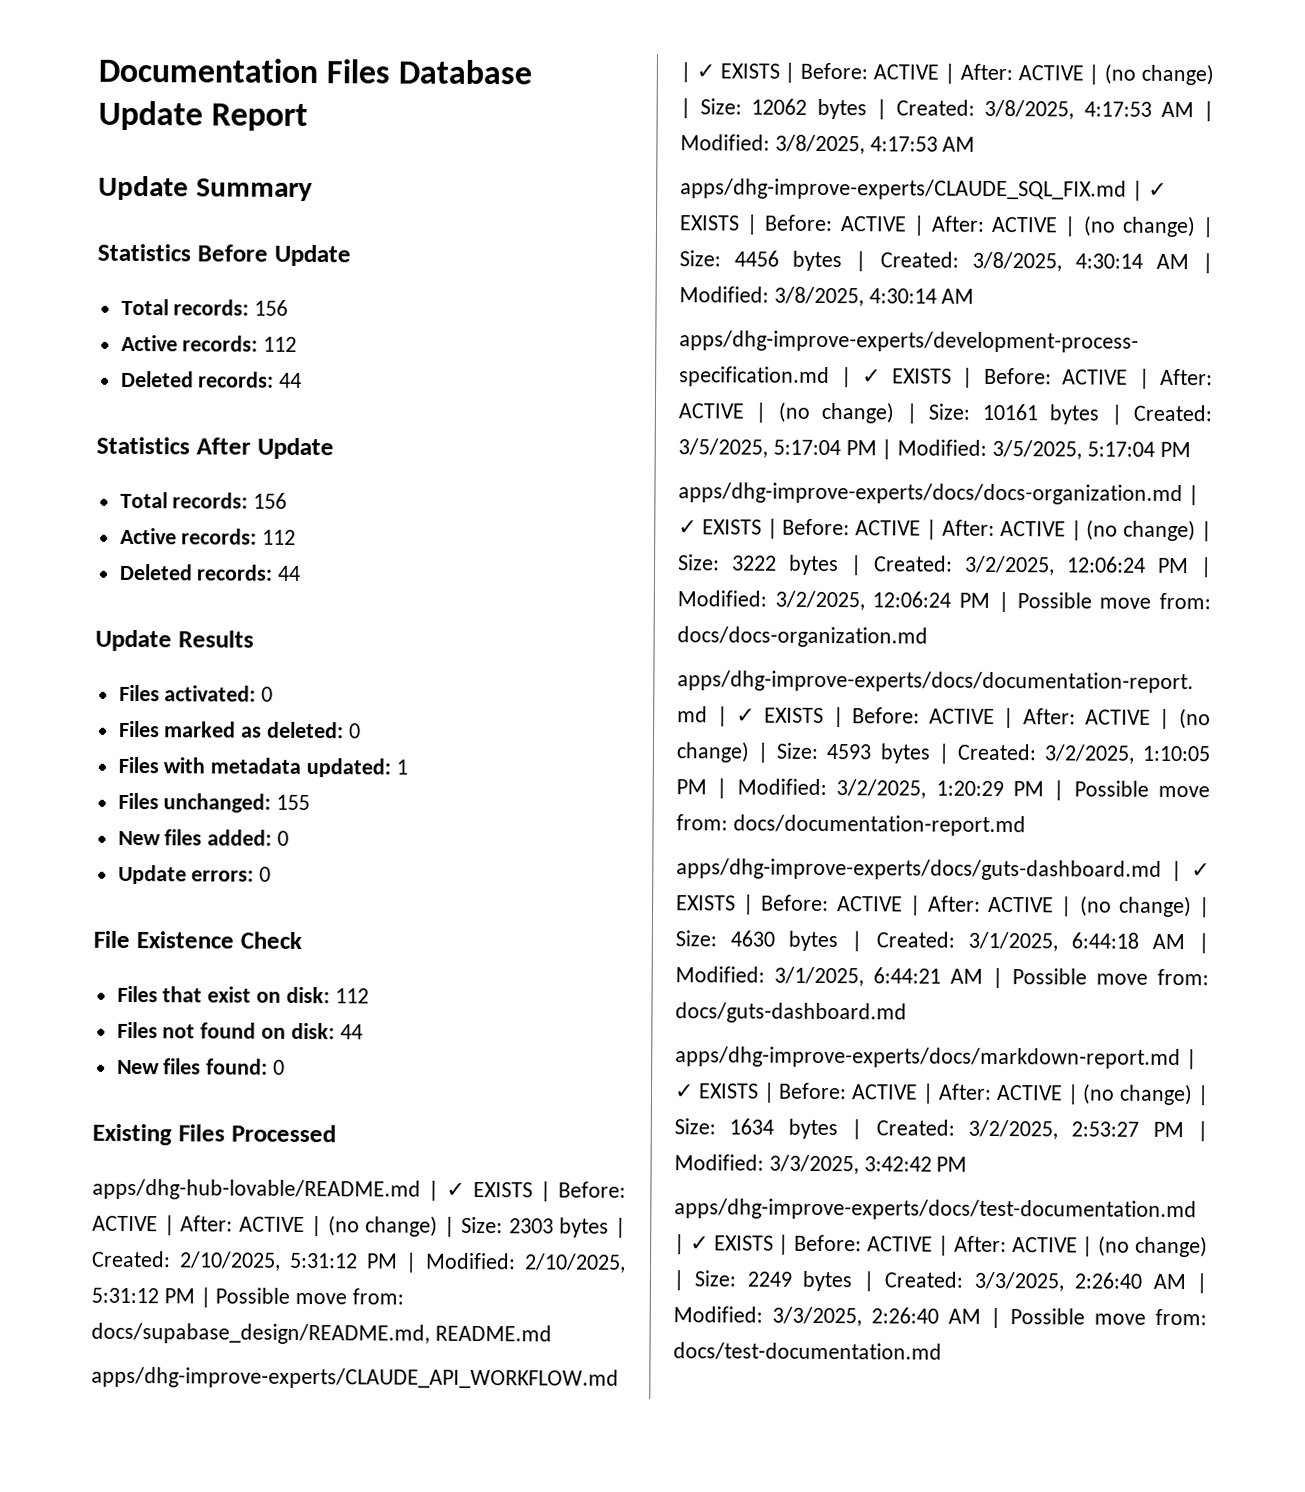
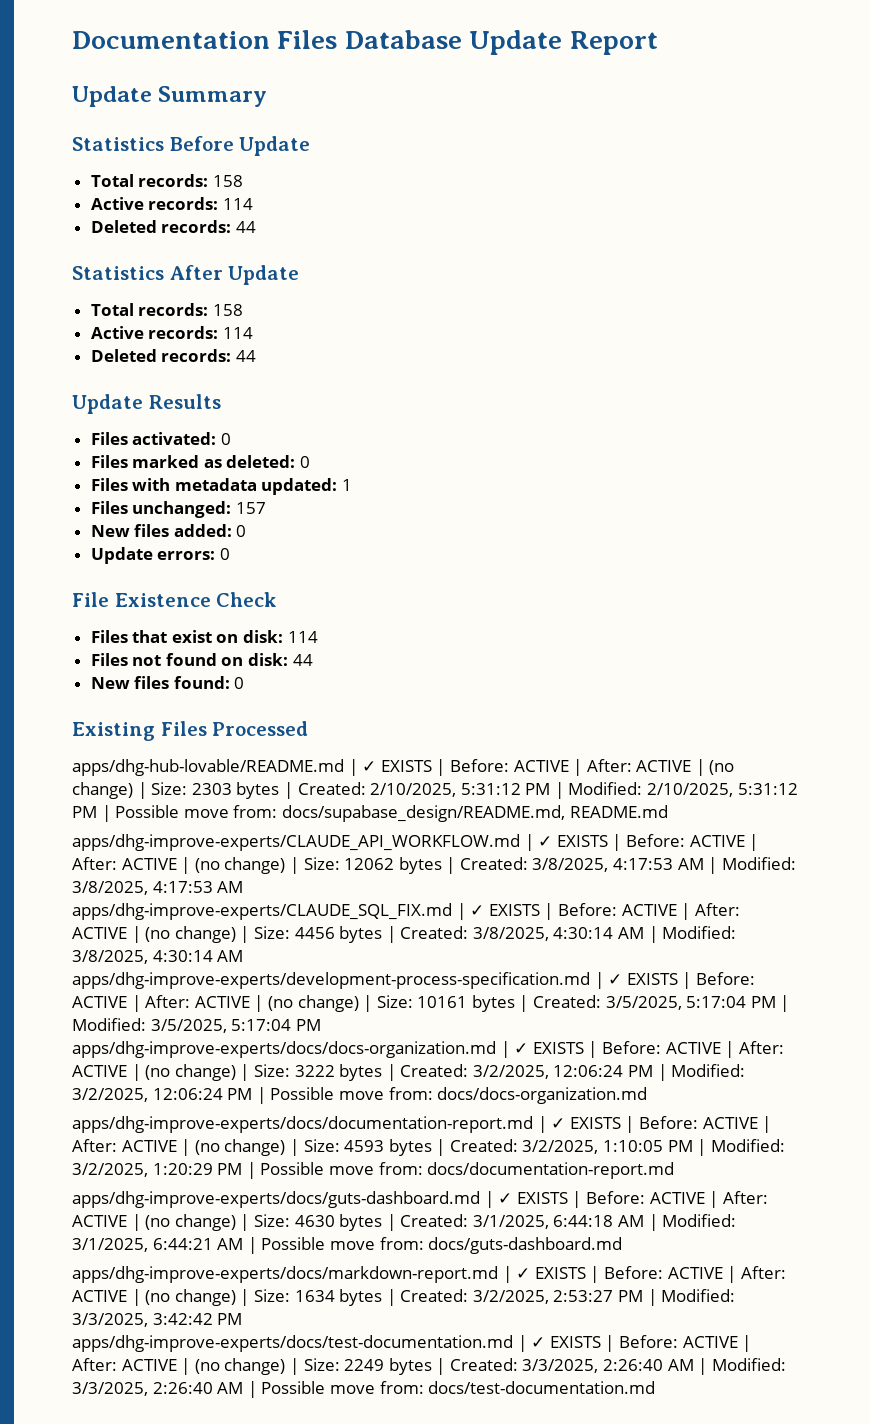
[254,299,289,316] [120,334,298,352] 156 // Active records: 112 -> [212,175,243,187] [90,197,253,210] 158 // Active records: 114
[253,492,288,509] [119,527,297,545] 156 // Active records: 112 -> [212,304,243,316] [90,326,253,339] 158 // Active records: 114
[276,794,311,811] 155 -> [235,502,266,514] 157
[334,988,369,1004] 112 -> [287,631,318,643] 114

